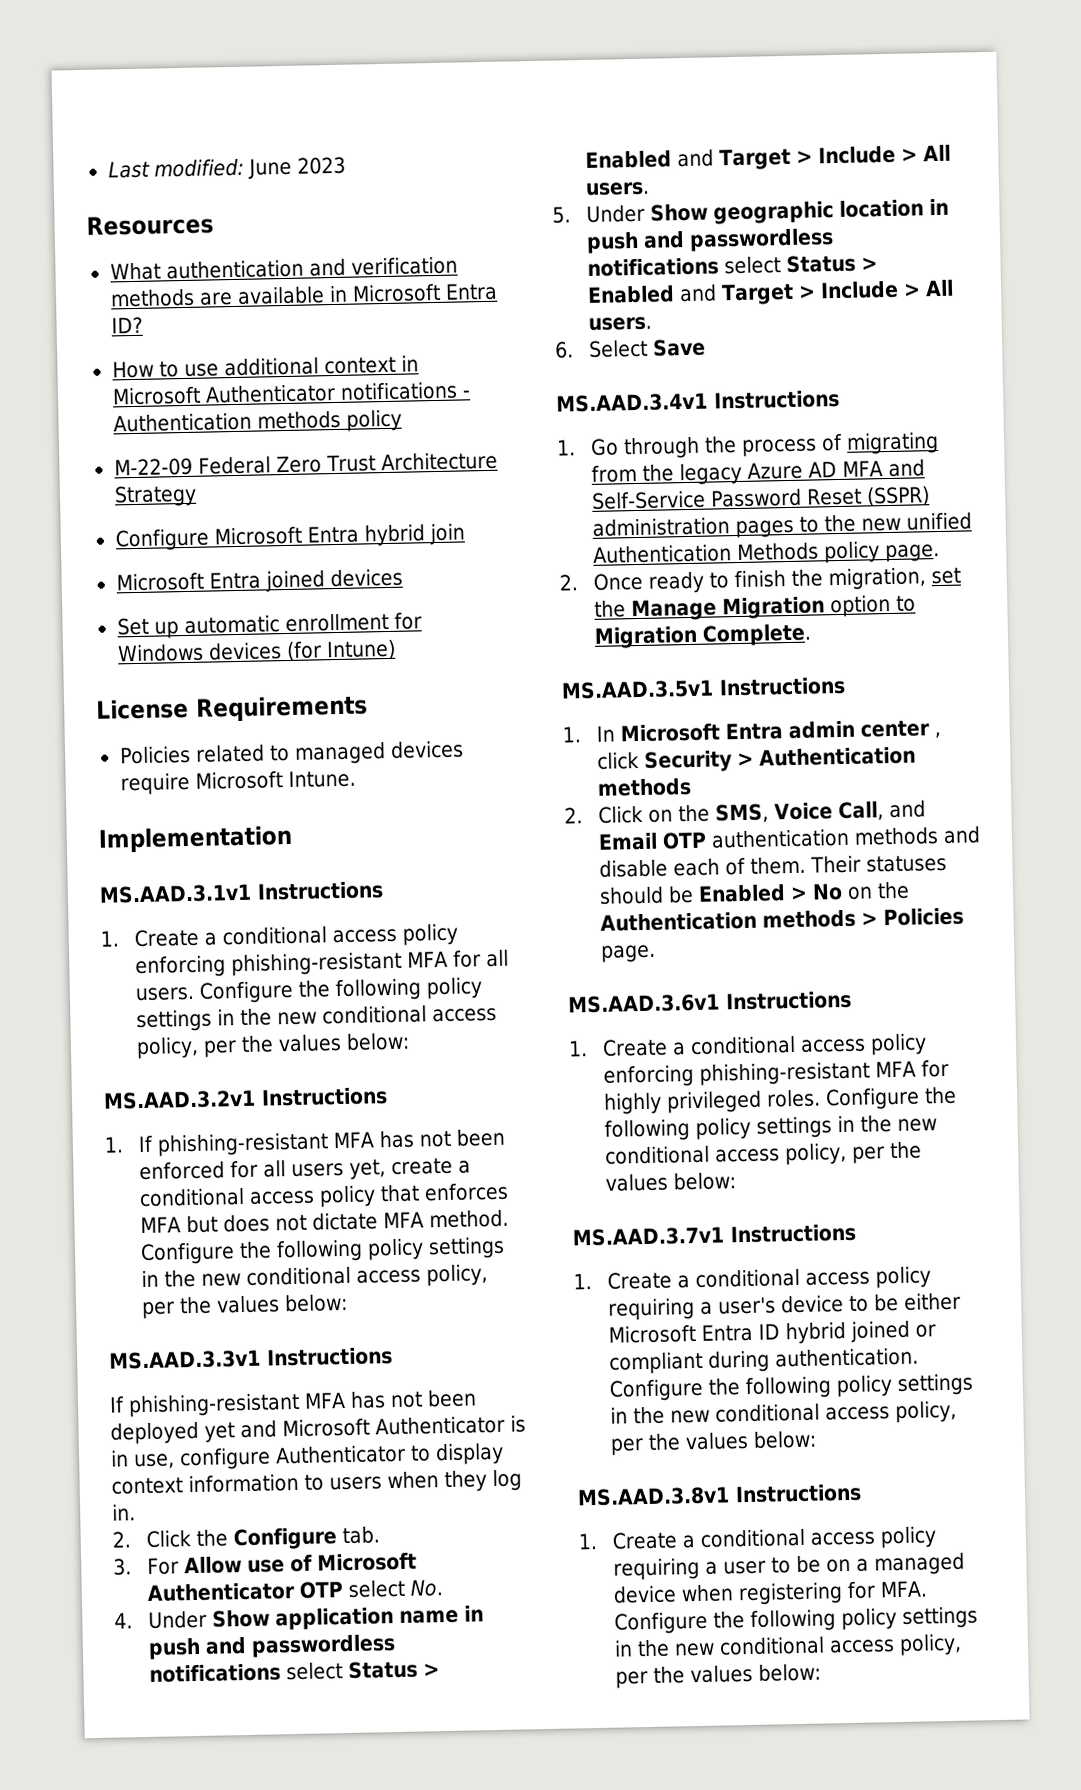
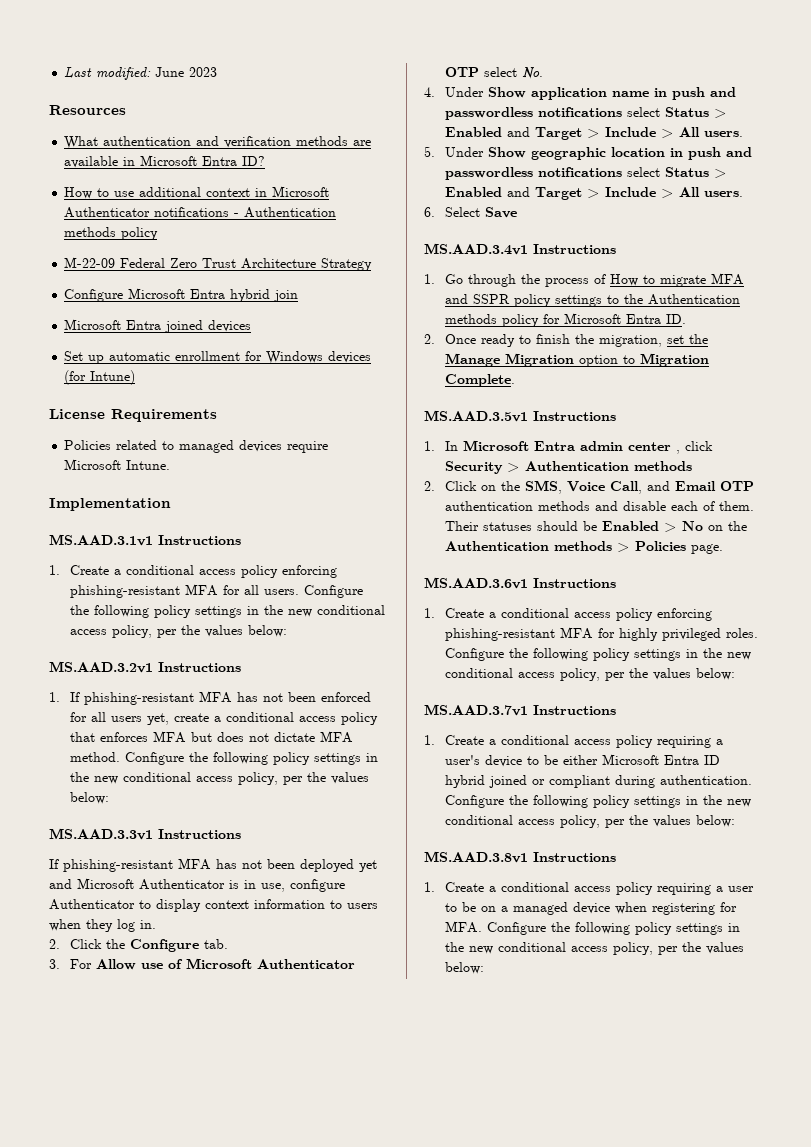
[845,432,939,455] [590,459,925,486] [591,486,930,510] [591,512,972,539] [592,541,940,564] migrating from the legacy Azure AD MFA and Self-Service Password Reset (SSPR) administration pages to the new unified Authentication Methods policy page. -> [610,273,745,287] [445,294,741,307] [445,313,687,327] How to migrate MFA and SSPR policy settings to the Authentication methods policy for Microsoft Entra ID.

